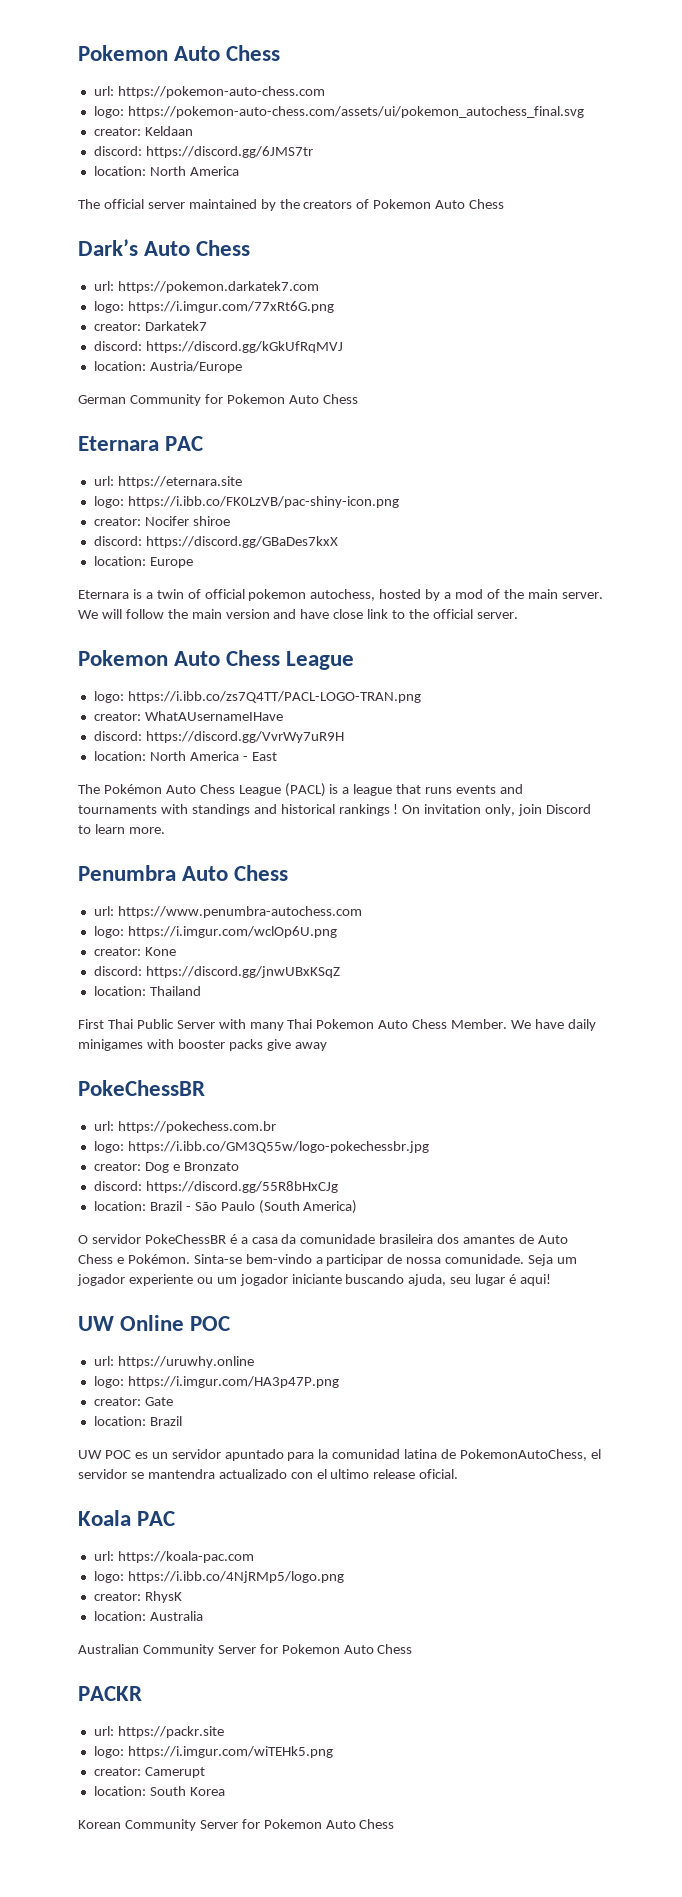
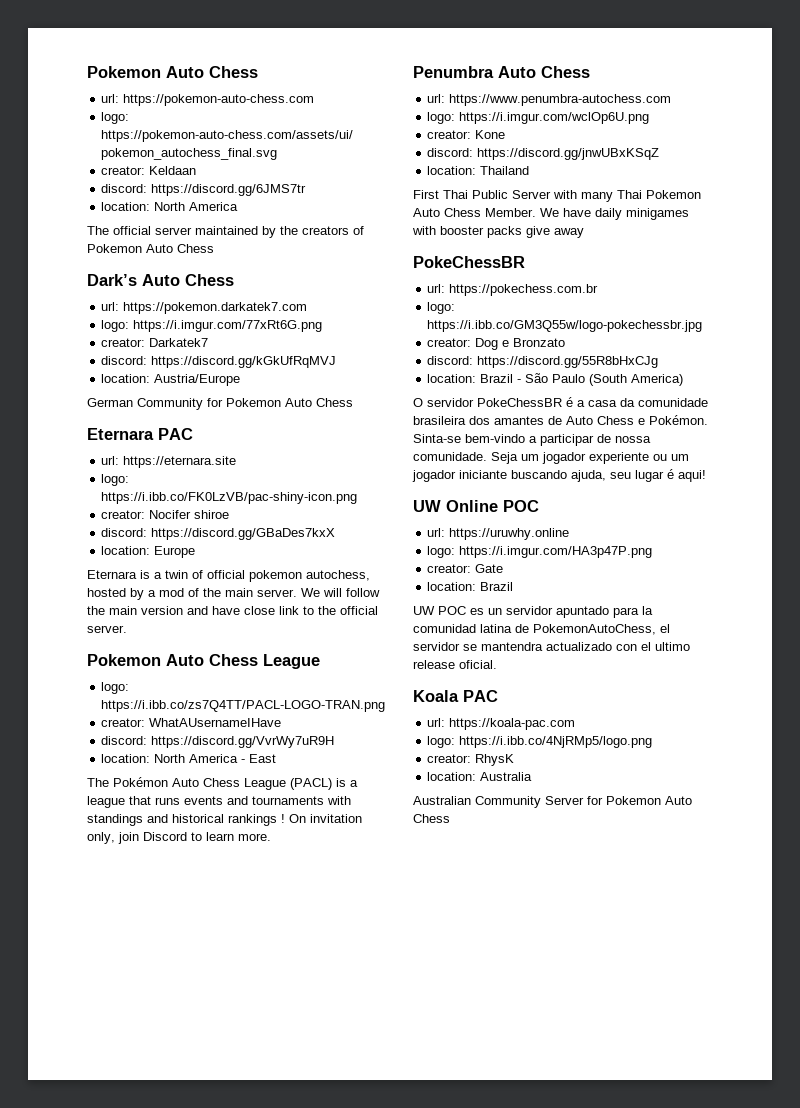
[78,1686,142,1701] [93,1726,224,1738] [93,1746,333,1758] [93,1767,205,1778] [93,1786,225,1796] [78,1819,395,1831] // PACKR // url: https://packr.site // logo: https://i.imgur.com/wiTEHk5.png // creator: Camerupt // location: South Korea // Korean Community Server for Pokemon Auto Chess -> (450, 818) none

